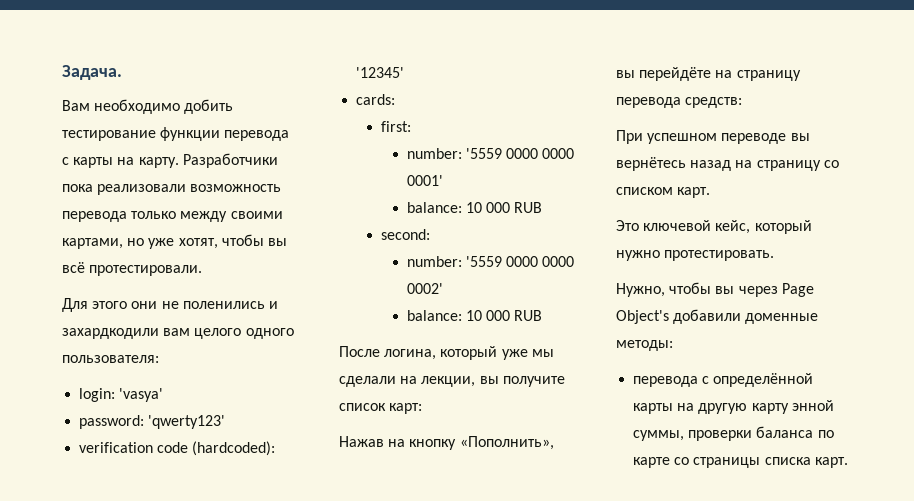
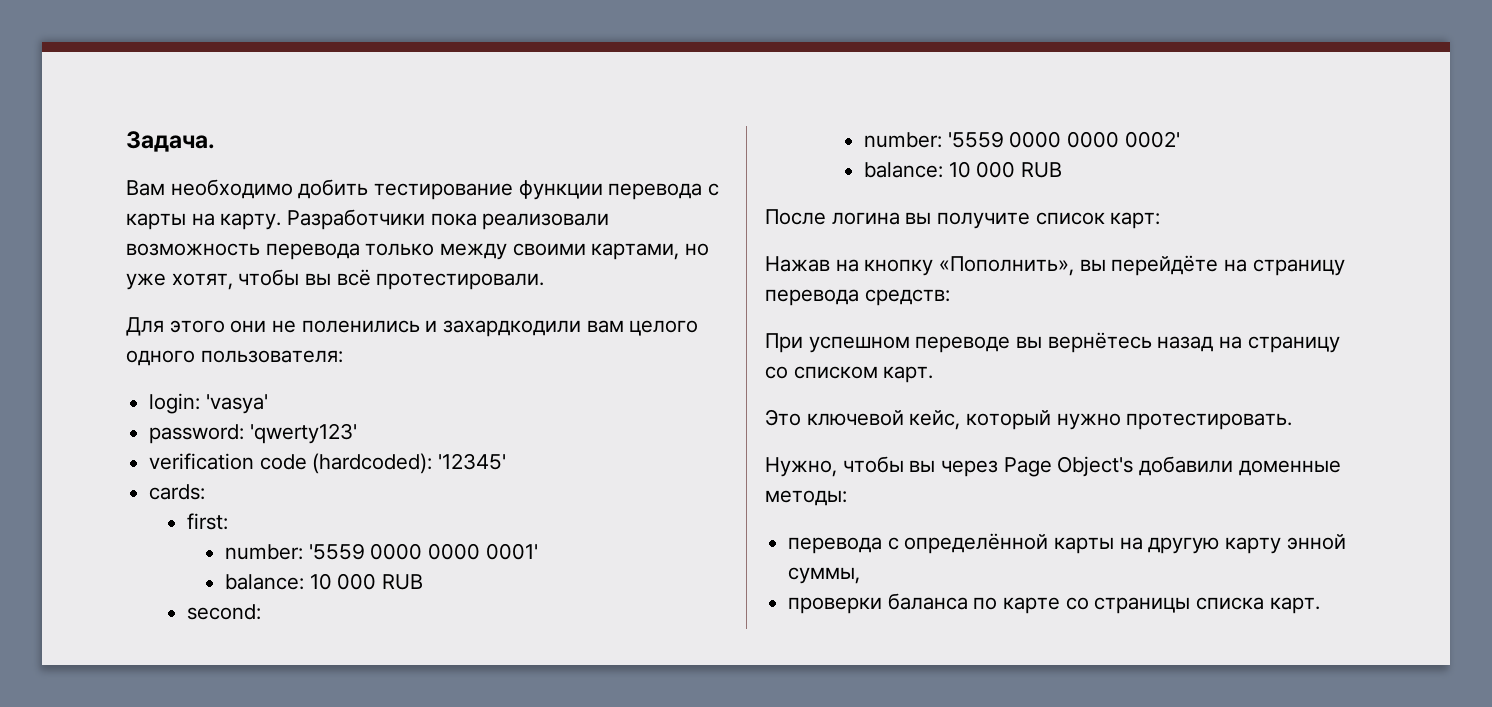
[384,346,554,360] [339,376,476,387] логина, который уже мы сделали на лекции, -> [831,212,900,225] логина
(685, 435) none -> (861, 575) //

